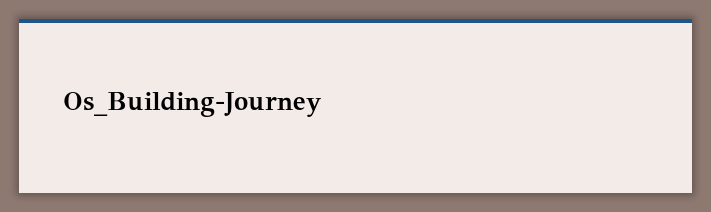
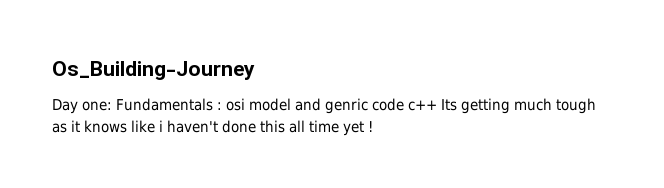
(322, 104) none -> [52,98,596,114] [52,120,373,136] // Day one: Fundamentals : osi model and genric code c++ Its getting much tough as it knows like i haven't done this all time yet !

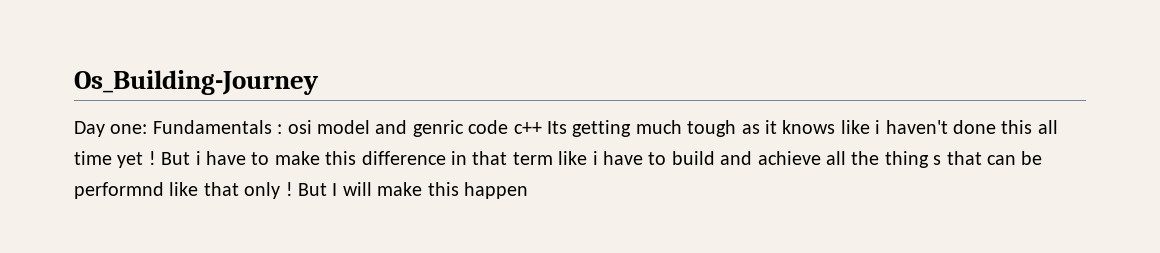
(373, 126) none -> [161,151,1043,168] [74,182,528,199] But i have to make this difference in that term like i have to build and achieve all the thing s that can be performnd like that only ! But I will make this happen

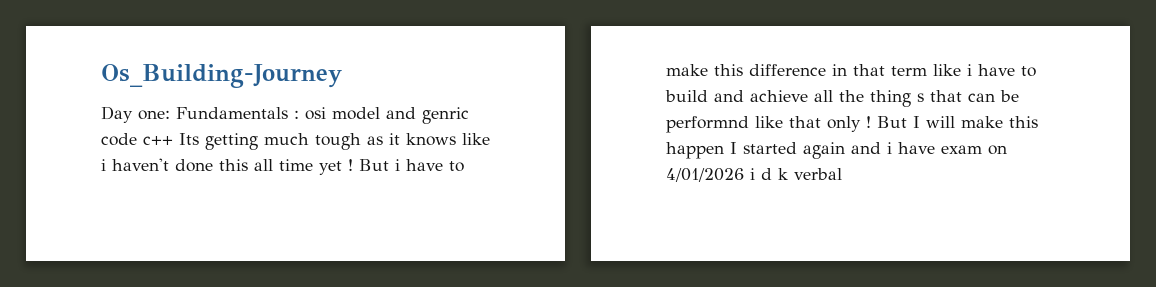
(528, 190) none -> [730,142,1007,159] [666,168,842,182] I started again and i have exam on 4/01/2026 i d k verbal

